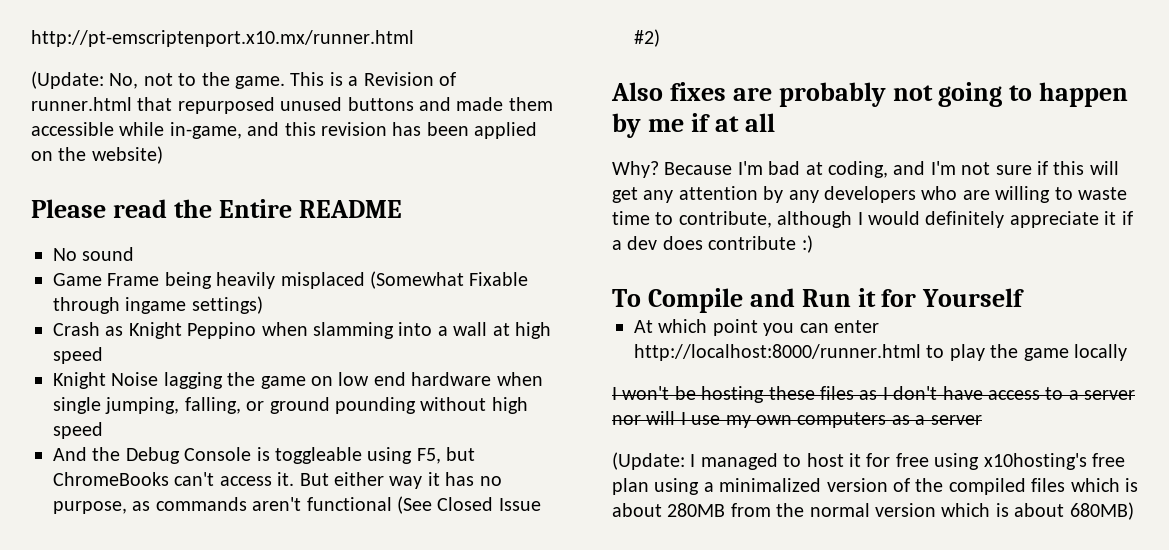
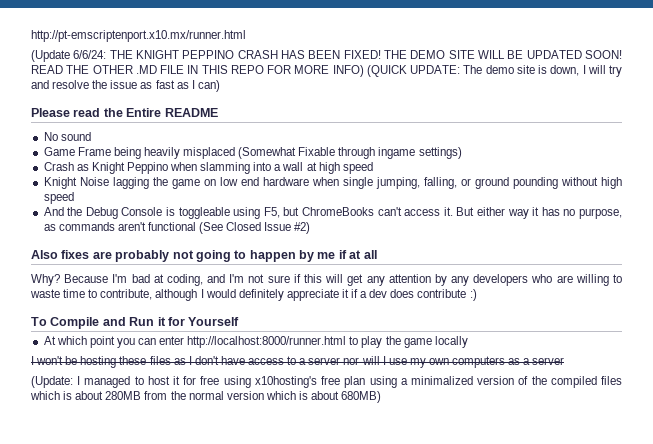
[31,71,456,89] [31,97,553,114] [31,122,538,139] [31,146,163,164] (Update: No, not to the game. This is a Revision of runner.html that repurposed unused buttons and made them accessible while in-game, and this revision has been applied on the website) -> [31,50,622,62] [31,65,622,77] [31,80,220,92] (Update 6/6/24: THE KNIGHT PEPPINO CRASH HAS BEEN FIXED! THE DEMO SITE WILL BE UPDATED SOON! READ THE OTHER .MD FILE IN THIS REPO FOR MORE INFO) (QUICK UPDATE: The demo site is down, I will try and resolve the issue as fast as I can)

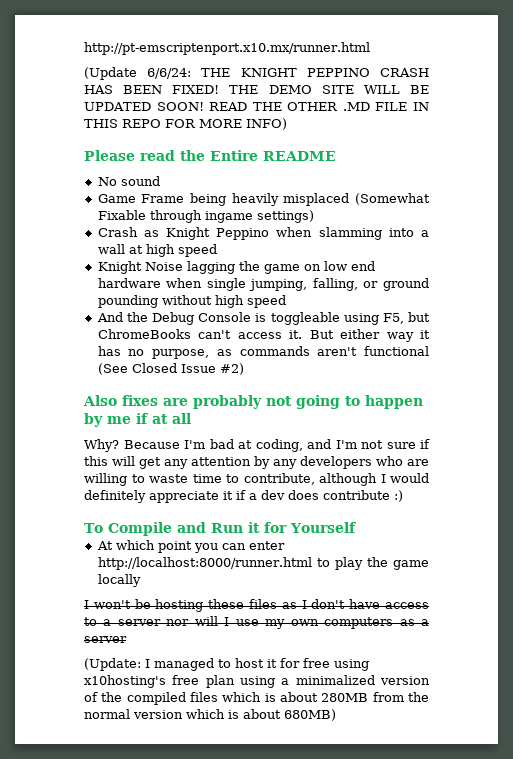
[366,65,622,77] [31,80,220,92] (QUICK UPDATE: The demo site is down, I will try and resolve the issue as fast as I can) -> (287, 124) none

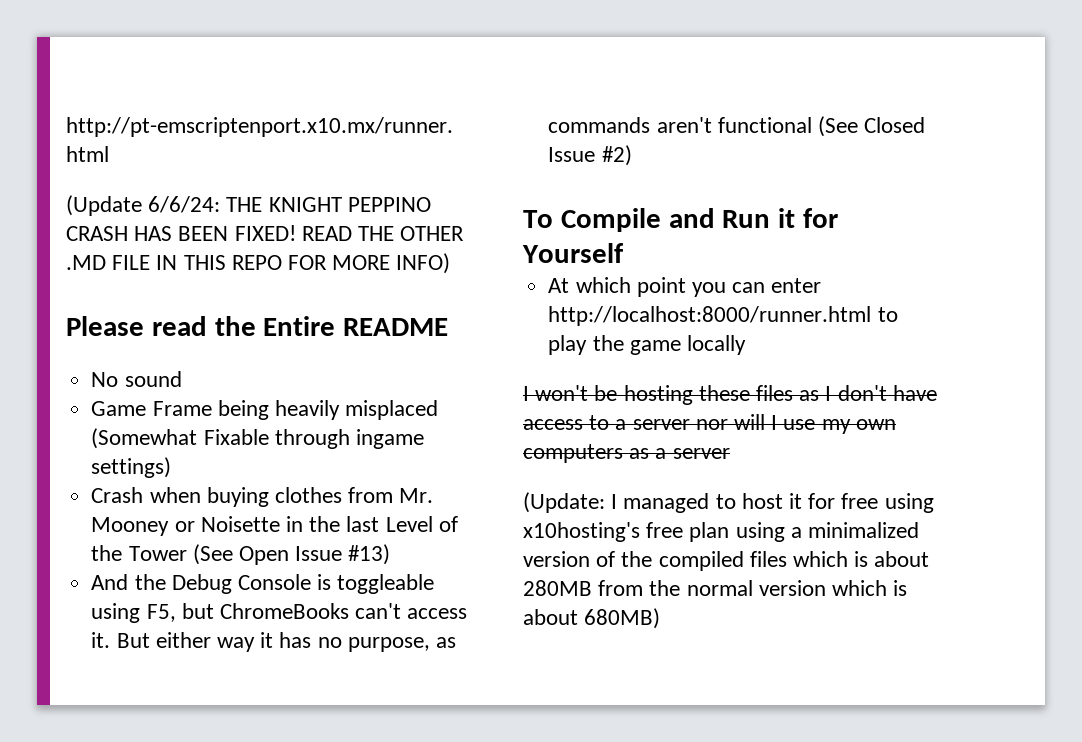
[229,85,429,94] [84,102,204,111] THE DEMO SITE WILL BE UPDATED SOON! -> (296, 233) none
[143,227,429,240] [97,244,217,257] [97,261,375,274] [97,278,429,291] [97,295,286,308] as Knight Peppino when slamming into a wall at high speed // Knight Noise lagging the game on low end hardware when single jumping, falling, or ground pounding without high speed -> [149,487,434,507] [91,516,458,536] [91,544,391,565] when buying clothes from Mr. Mooney or Noisette in the last Level of the Tower (See Open Issue #13)
[83,395,423,409] [84,413,191,427] [84,439,430,452] [84,456,429,469] [84,473,429,486] [84,490,403,503] // Also fixes are probably not going to happen by me if at all // Why? Because I'm bad at coding, and I'm not sure if this will get any attention by any developers who are willing to waste time to contribute, although I would definitely appreciate it if a dev does contribute :) -> (632, 155) none

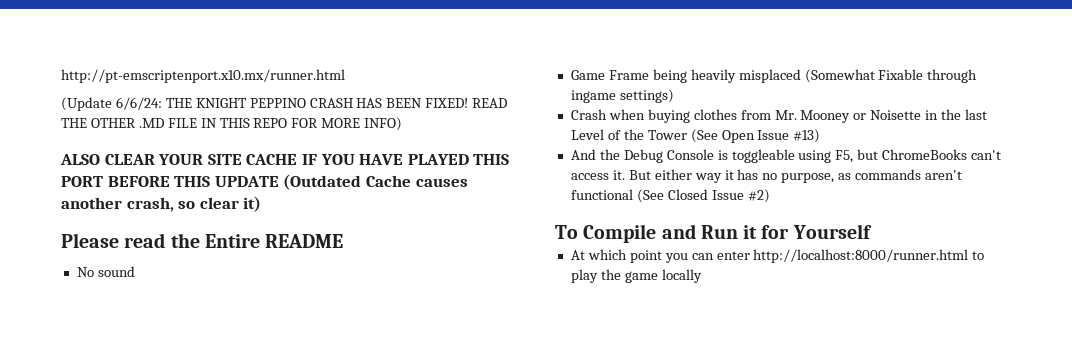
(451, 263) none -> [60,154,510,165] [61,174,468,190] [61,196,262,212] // ALSO CLEAR YOUR SITE CACHE IF YOU HAVE PLAYED THIS PORT BEFORE THIS UPDATE (Outdated Cache causes another crash, so clear it)
[523,385,937,405] [523,414,896,434] [523,444,730,463] [523,492,934,513] [523,522,920,542] [523,551,930,571] [523,580,908,596] [523,608,661,629] // I won't be hosting these files as I don't have access to a server nor will I use my own computers as a server // (Update: I managed to host it for free using x10hosting's free plan using a minimalized version of the compiled files which is about 280MB from the normal version which is about 680MB) -> (702, 276) none

